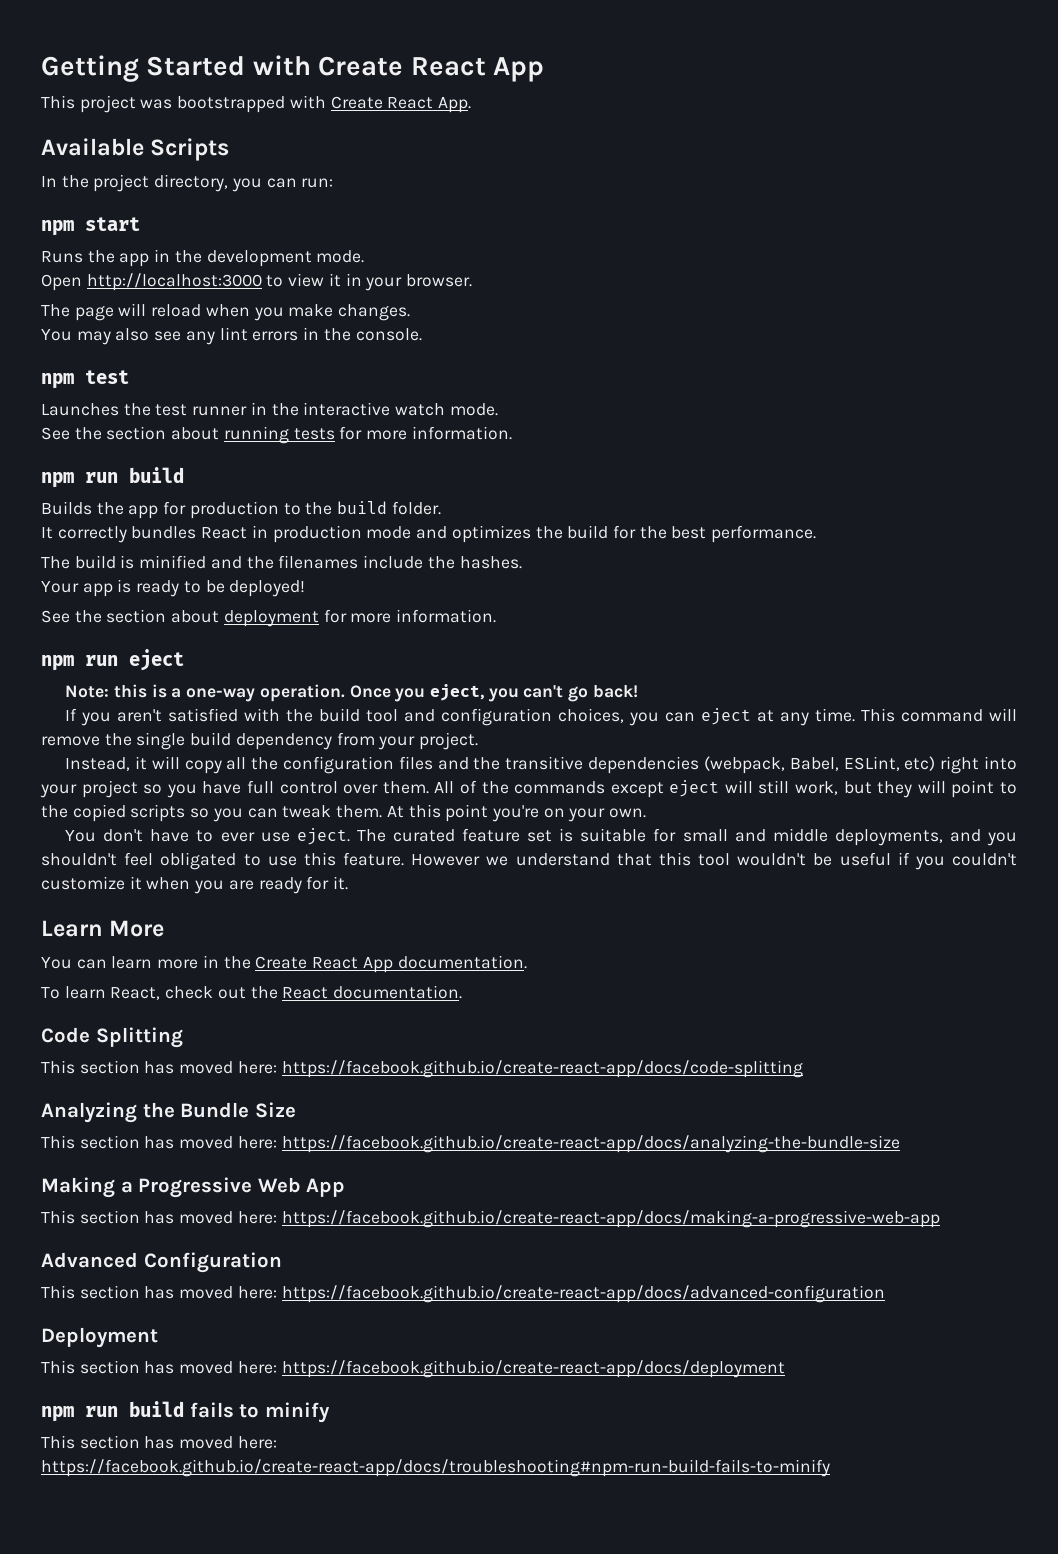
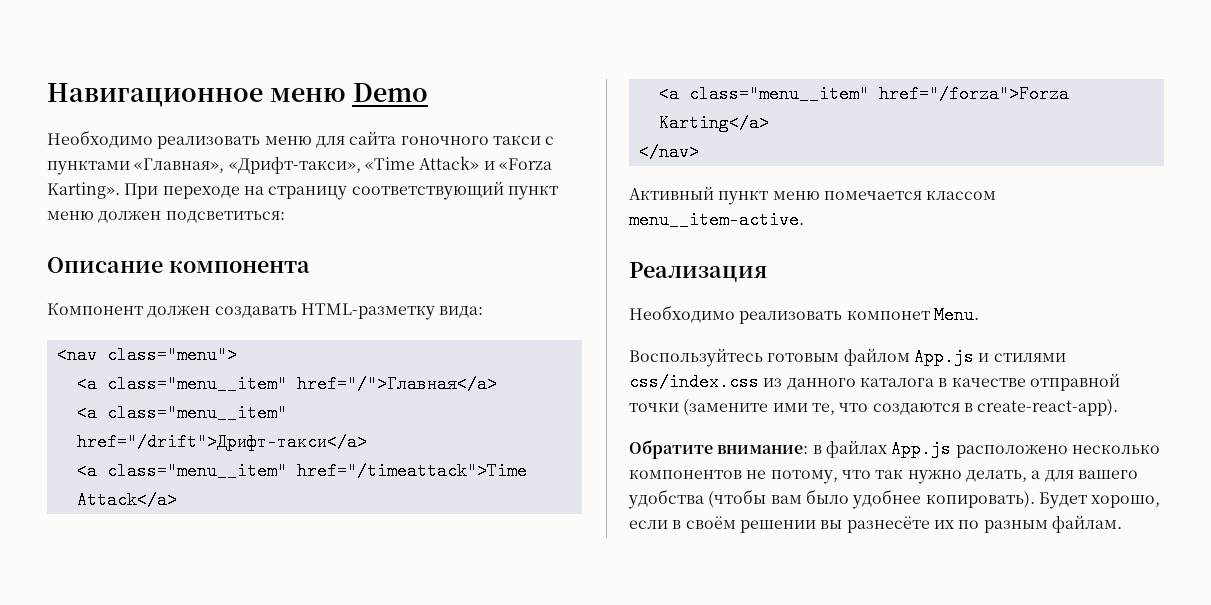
[41,55,545,82] [41,95,472,113] [41,138,230,161] [41,174,334,192] [41,217,140,236] [41,249,365,267] [41,273,473,291] [41,303,411,321] [41,327,422,345] [41,370,129,389] [41,402,498,416] [41,426,512,444] [41,467,184,488] [41,501,441,519] [41,525,817,543] [41,555,522,569] [41,579,306,597] [41,609,497,627] [41,649,184,671] [65,684,638,702] [65,708,1017,726] [41,732,479,750] [65,756,1017,774] [40,780,1018,798] [41,804,647,822] [65,828,1017,846] [41,852,1017,870] [41,876,349,894] [41,920,165,937] [41,955,527,973] [41,985,463,1000] [41,1027,183,1048] [41,1060,803,1078] [41,1102,296,1123] [41,1135,900,1153] [41,1177,346,1198] [41,1210,940,1228] [41,1252,282,1273] [41,1285,885,1303] [41,1327,158,1348] [41,1360,785,1378] [41,1401,330,1423] [41,1435,277,1449] [41,1459,830,1477] Getting Started with Create React App // This project was bootstrapped with Create React App. // Available Scripts // In the project directory, you can run: // npm start // Runs the app in the development mode. // Open http://localhost:3000 to view it in your browser. // The page will reload when you make changes. // You may also see any lint errors in the console. // npm test // Launches the test runner in the interactive watch mode. // See the section about running tests for more information. // npm run build // Builds the app for production to the build folder. // It correctly bundles React in production mode and optimizes the build for the best performance. // The build is minified and the filenames include the hashes. // Your app is ready to be deployed! // See the section about deployment for more information. // npm run eject // Note: this is a one-way operation. Once you eject, you can't go back! // If you aren't satisfied with the build tool and configuration choices, you can eject at any time. This command will remove the single build dependency from your project. // Instead, it will copy all the configuration files and the transitive dependencies (webpack, Babel, ESLint, etc) right into your project so you have full control over them. All of the commands except eject will still work, but they will point to the copied scripts so you can tweak them. At this point you're on your own. // You don't have to ever use eject. The curated feature set is suitable for small and middle deployments, and you shouldn't feel obligated to use this feature. However we understand that this tool wouldn't be useful if you couldn't customize it when you are ready for it. // Learn More // You can learn more in the Create React App documentation. // To learn React, check out the React documentation. // Code Splitting // This section has moved here: https://facebook.github.io/create-react-app/docs/code-splitting // Analyzing the Bundle Size // This section has moved here: https://facebook.github.io/create-react-app/docs/analyzing-the-bundle-size // Making a Progressive Web App // This section has moved here: https://facebook.github.io/create-react-app/docs/making-a-progressive-web-app // Advanced Configuration // This section has moved here: https://facebook.github.io/create-react-app/docs/advanced-configuration // Deployment // This section has moved here: https://facebook.github.io/create-react-app/docs/deployment // npm run build fails to minify // This section has moved here: https://facebook.github.io/create-react-app/docs/troubleshooting#npm-run-build-fails-to-minify -> [47,83,428,107] [47,130,555,149] [47,156,552,175] [47,181,558,200] [47,210,285,223] [47,257,310,273] [47,303,484,320] [56,346,237,364] [76,375,497,393] [76,404,287,422] [76,433,367,451] [76,462,527,480] [76,491,177,509] [658,85,1069,103] [658,114,769,132] [638,143,699,161] [629,186,997,205] [629,211,804,229] [629,262,767,282] [629,305,979,324] [629,348,1066,367] [629,373,1120,391] [629,399,1119,416] [629,440,1160,459] [629,469,1138,484] [628,489,1161,509] [629,515,1122,533] Навигационное меню Demo // Необходимо реализовать меню для сайта гоночного такси с пунктами «Главная», «Дрифт-такси», «Time Attack» и «Forza Karting». При переходе на страницу соответствующий пункт меню должен подсветиться: // Описание компонента // Компонент должен создавать HTML-разметку вида: // <nav class="menu"> // <a class="menu__item" href="/">Главная</a> // <a class="menu__item" href="/drift">Дрифт-такси</a> // <a class="menu__item" href="/timeattack">Time Attack</a> // <a class="menu__item" href="/forza">Forza Karting</a> // </nav> // Активный пункт меню помечается классом menu__item-active. // Реализация // Необходимо реализовать компонет Menu. // Воспользуйтесь готовым файлом App.js и стилями css/index.css из данного каталога в качестве отправной точки (замените ими те, что создаются в create-react-app). // Обратите внимание: в файлах App.js расположено несколько компонентов не потому, что так нужно делать, а для вашего удобства (чтобы вам было удобнее копировать). Будет хорошо, если в своём решении вы разнесёте их по разным файлам.

